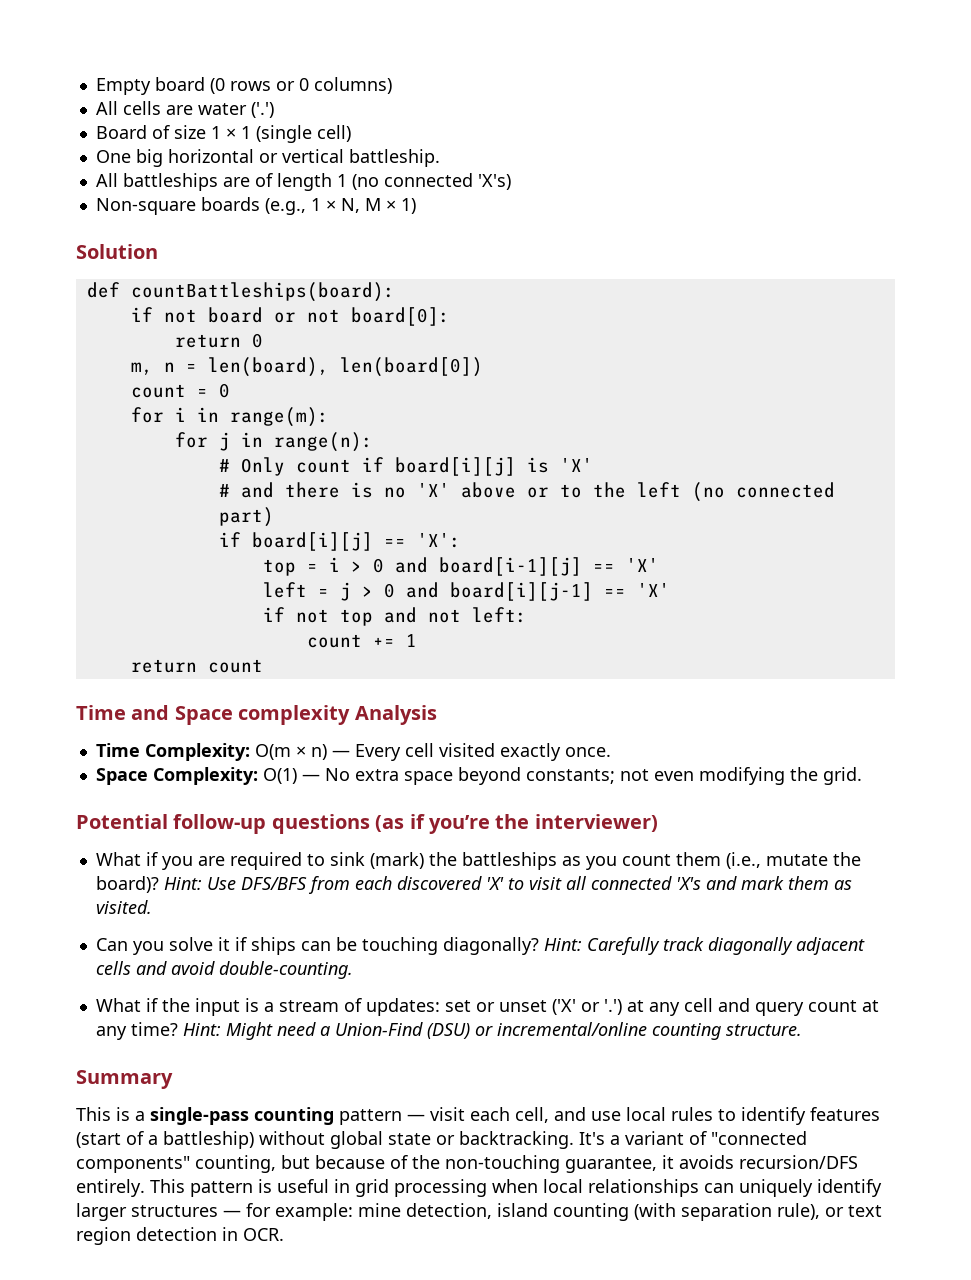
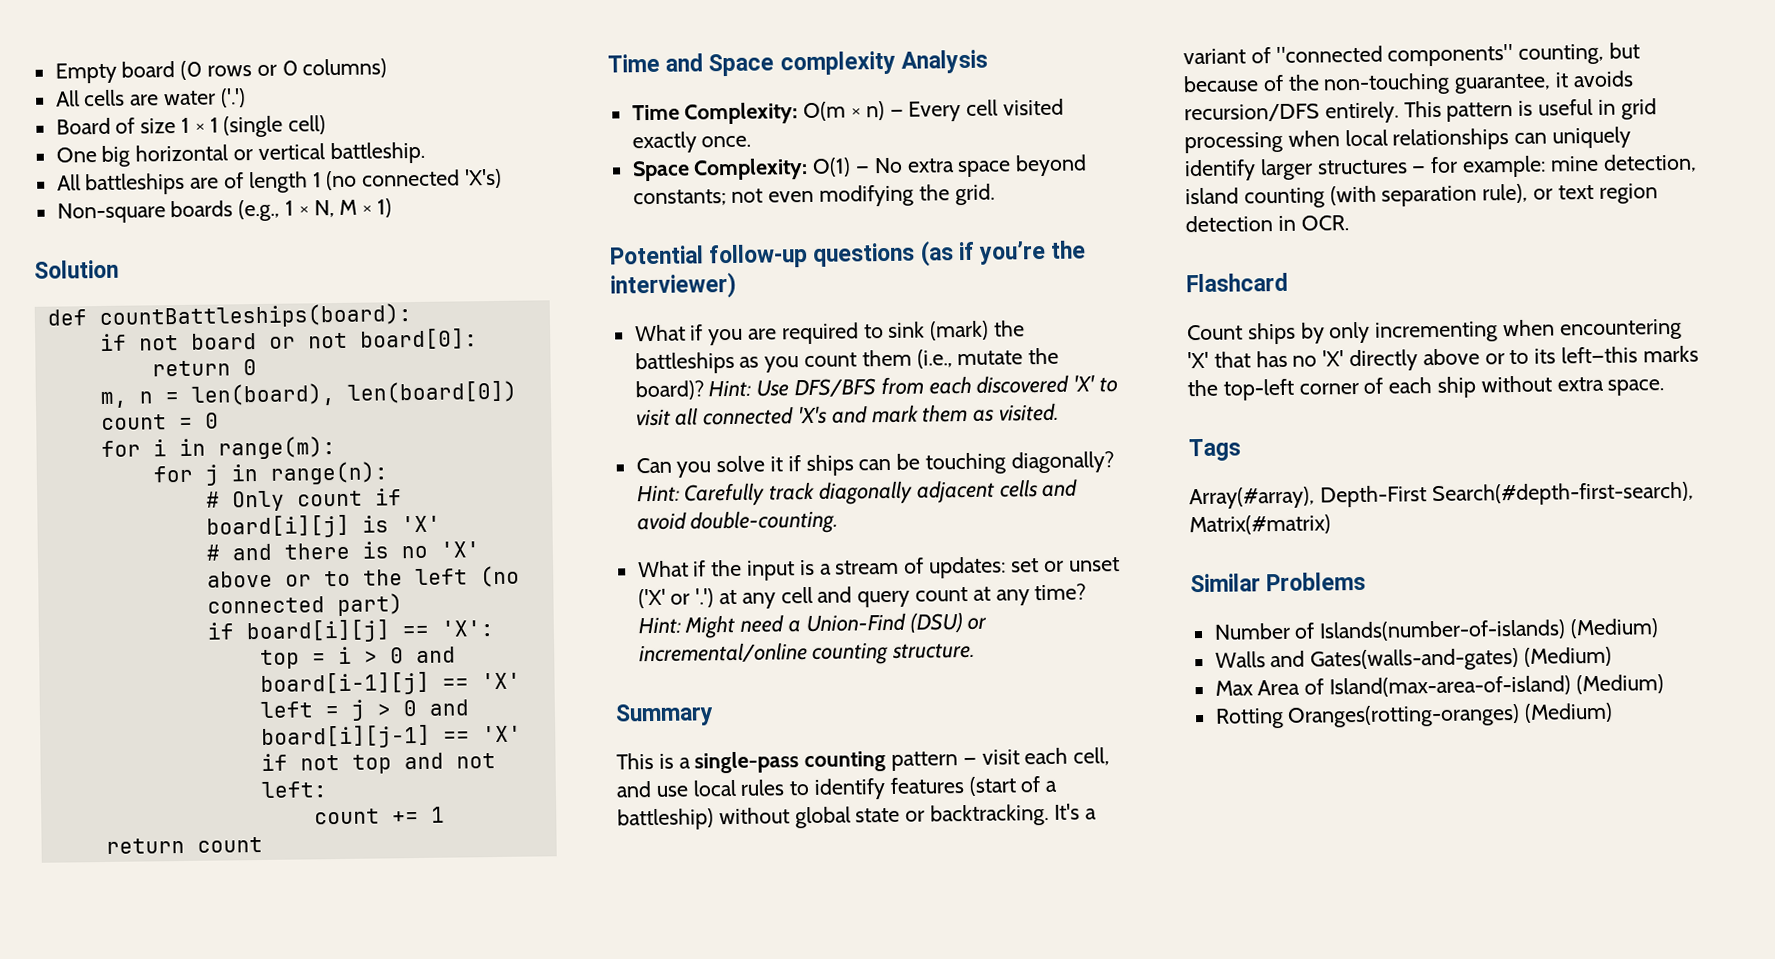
(284, 1234) none -> [1186,272,1288,293] [1187,318,1682,345] [1187,345,1699,372] [1187,375,1665,401] [1188,438,1241,462] [1189,481,1694,510] [1189,514,1331,536] [1190,571,1367,593] [1213,618,1660,642] [1214,646,1613,672] [1214,674,1664,698] [1214,702,1614,729] // Flashcard // Count ships by only incrementing when encountering 'X' that has no 'X' directly above or to its left—this marks the top-left corner of each ship without extra space. // Tags // Array(#array), Depth-First Search(#depth-first-search), Matrix(#matrix) // Similar Problems // Number of Islands(number-of-islands) (Medium) // Walls and Gates(walls-and-gates) (Medium) // Max Area of Island(max-area-of-island) (Medium) // Rotting Oranges(rotting-oranges) (Medium)

